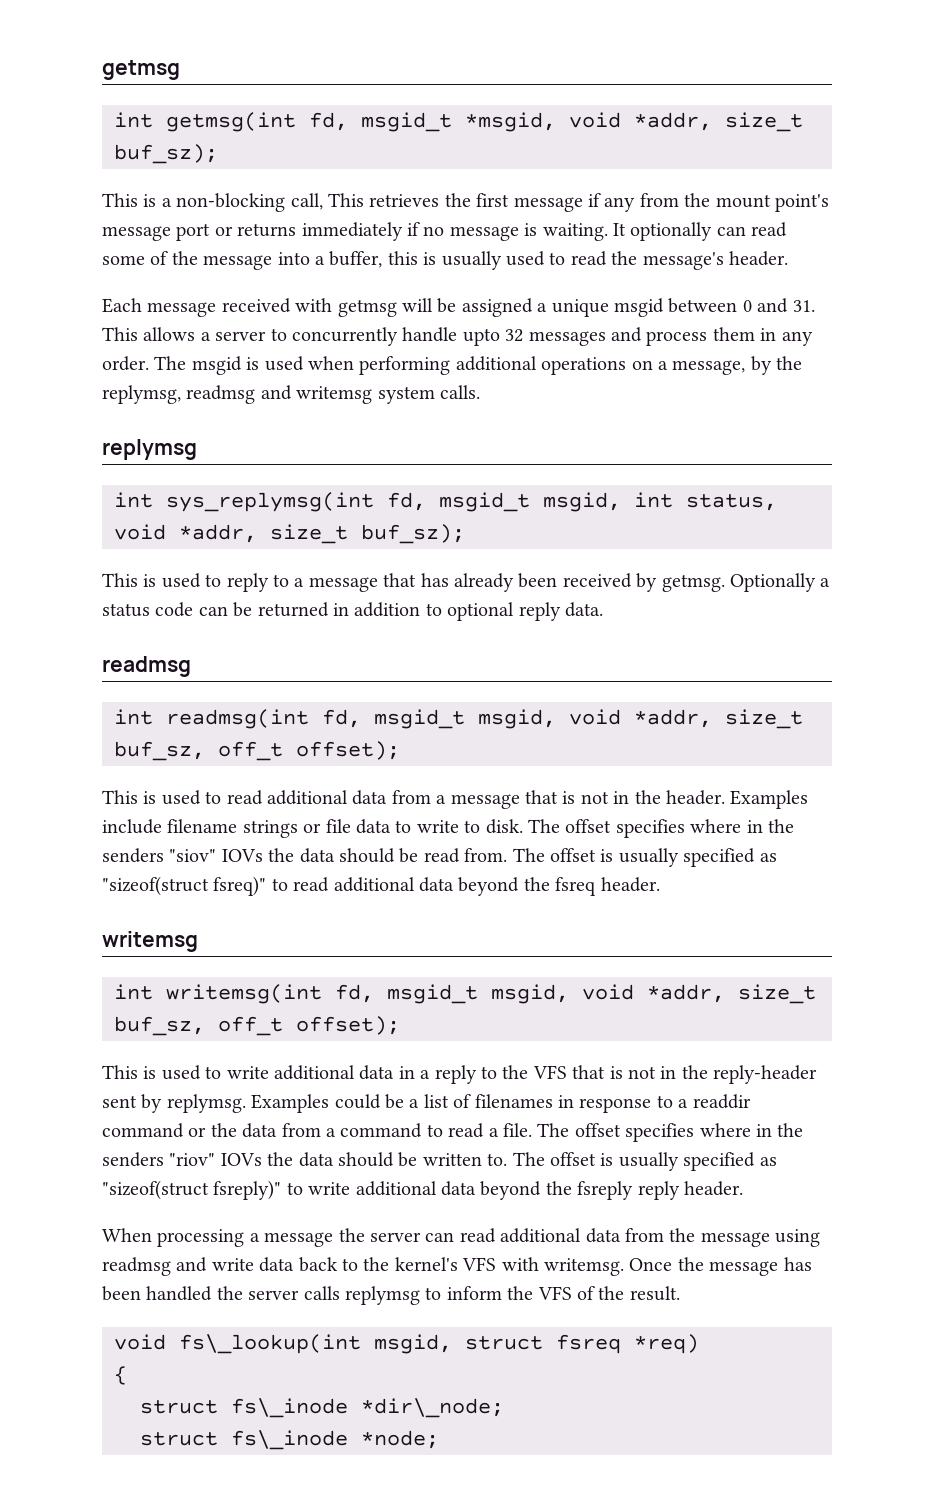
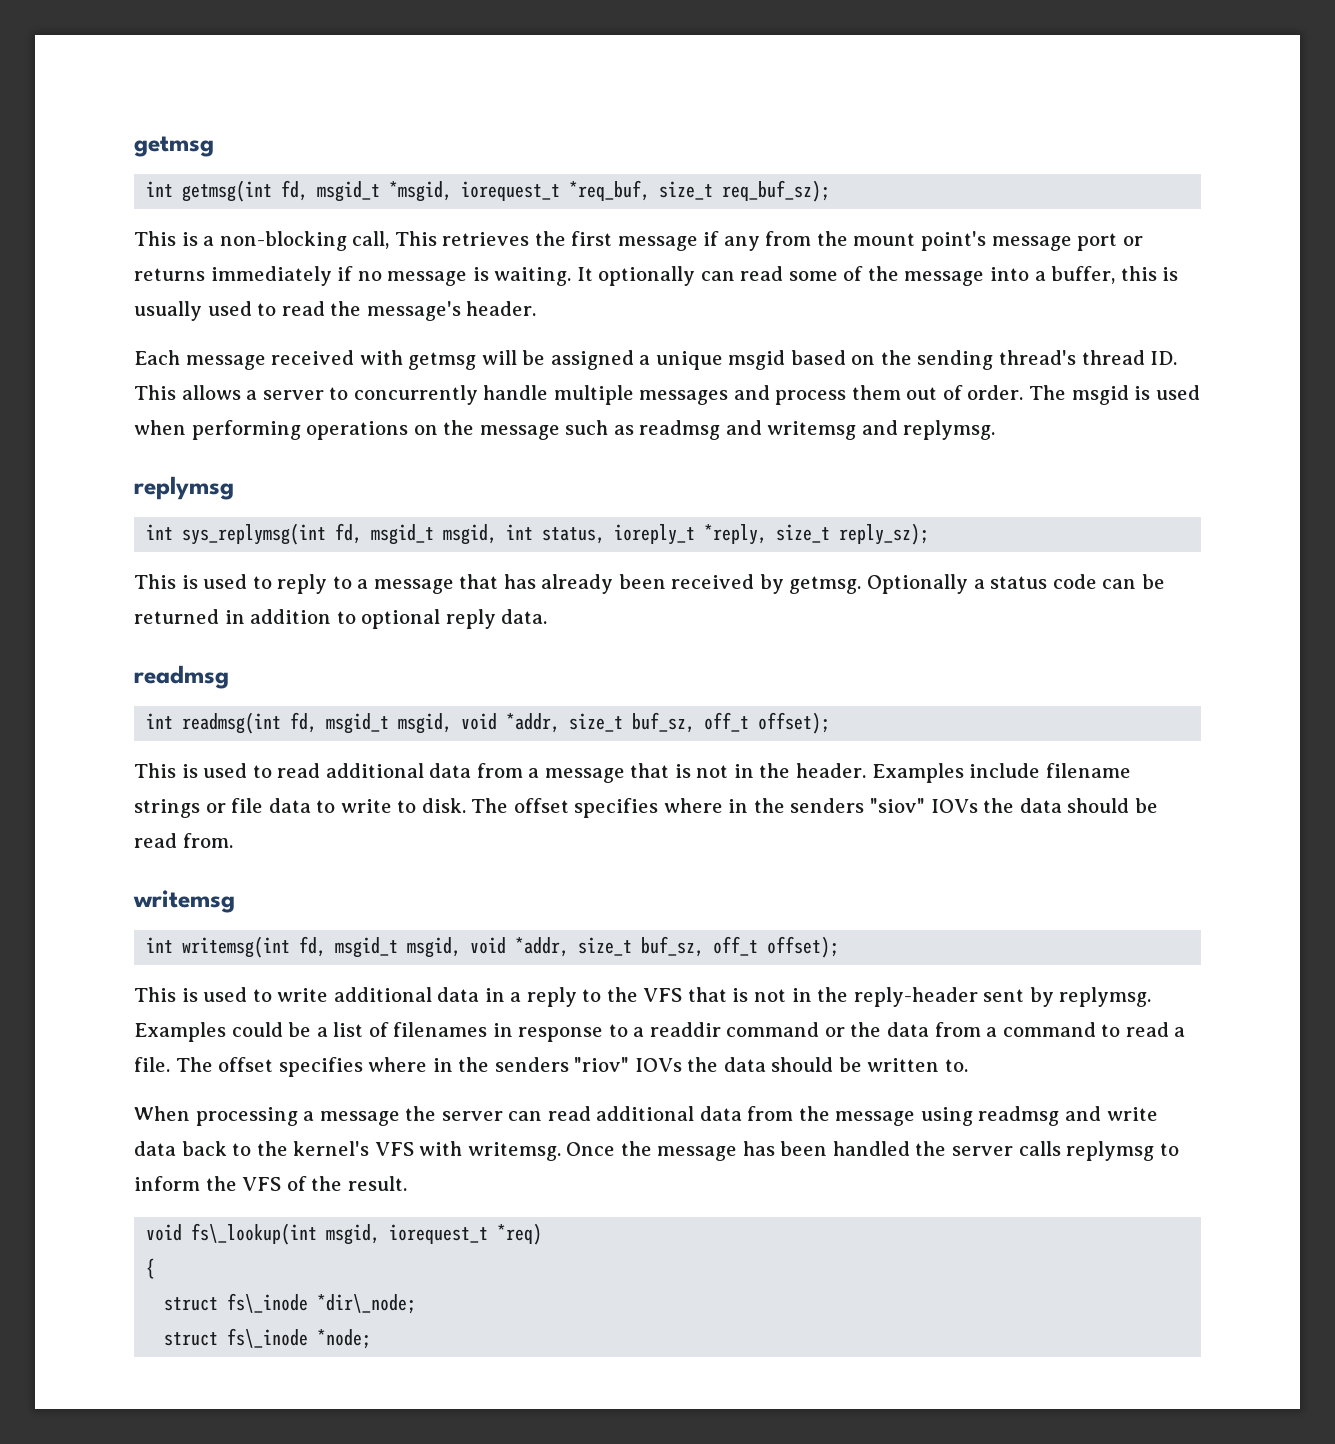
[569,112,803,132] [114,144,218,164] void *addr, size_t buf_sz); -> [461,180,831,202] iorequest_t *req_buf, size_t req_buf_sz);
[668,298,815,313] between 0 and 31. -> [790,350,1178,370] based on the sending thread's thread ID.
[462,328,524,346] upto 32 -> [553,385,634,405] multiple
[760,328,813,346] in any -> [906,385,963,400] out of
[455,356,537,371] additional -> (301, 430) none
[658,356,803,375] [102,385,181,404] a message, by the replymsg, -> [443,420,634,440] the message such as
[377,385,480,404] system calls. -> [861,420,996,440] and replymsg.
[114,524,465,544] void *addr, size_t buf_sz); -> [614,523,930,545] ioreply_t *reply, size_t reply_sz);
[512,848,777,867] [102,876,660,896] The offset is usually specified as "sizeof(struct fsreq)" to read additional data beyond the fsreq header. -> (233, 840) none
[512,1152,777,1171] [102,1180,743,1200] The offset is usually specified as "sizeof(struct fsreply)" to write additional data beyond the fsreply reply header. -> (969, 1065) none
[465,1334,621,1354] struct fsreq -> [389,1224,489,1244] iorequest_t

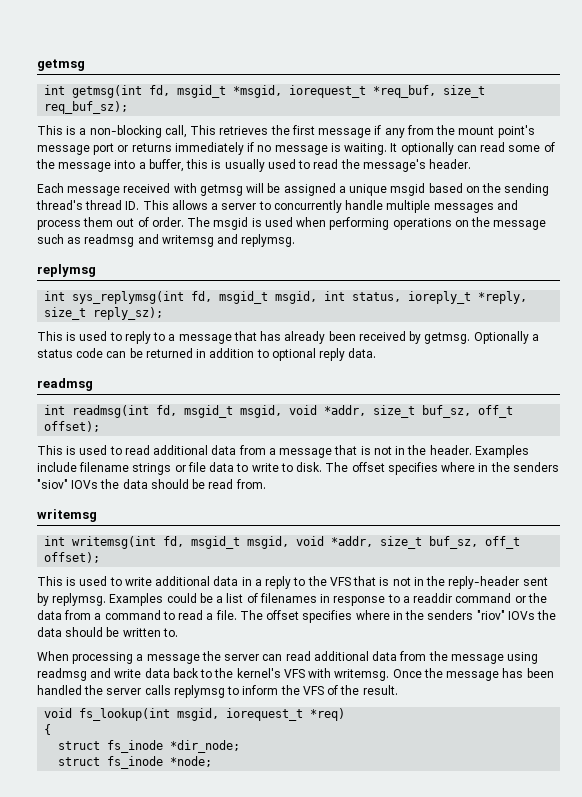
[191,1223,318,1245] fs\_lookup(int -> [79,708,171,721] fs_lookup(int
[227,1293,417,1314] [164,1328,309,1348] fs\_inode *dir\_node; // struct fs\_inode -> [107,740,241,753] [58,756,164,769] fs_inode *dir_node; // struct fs_inode

